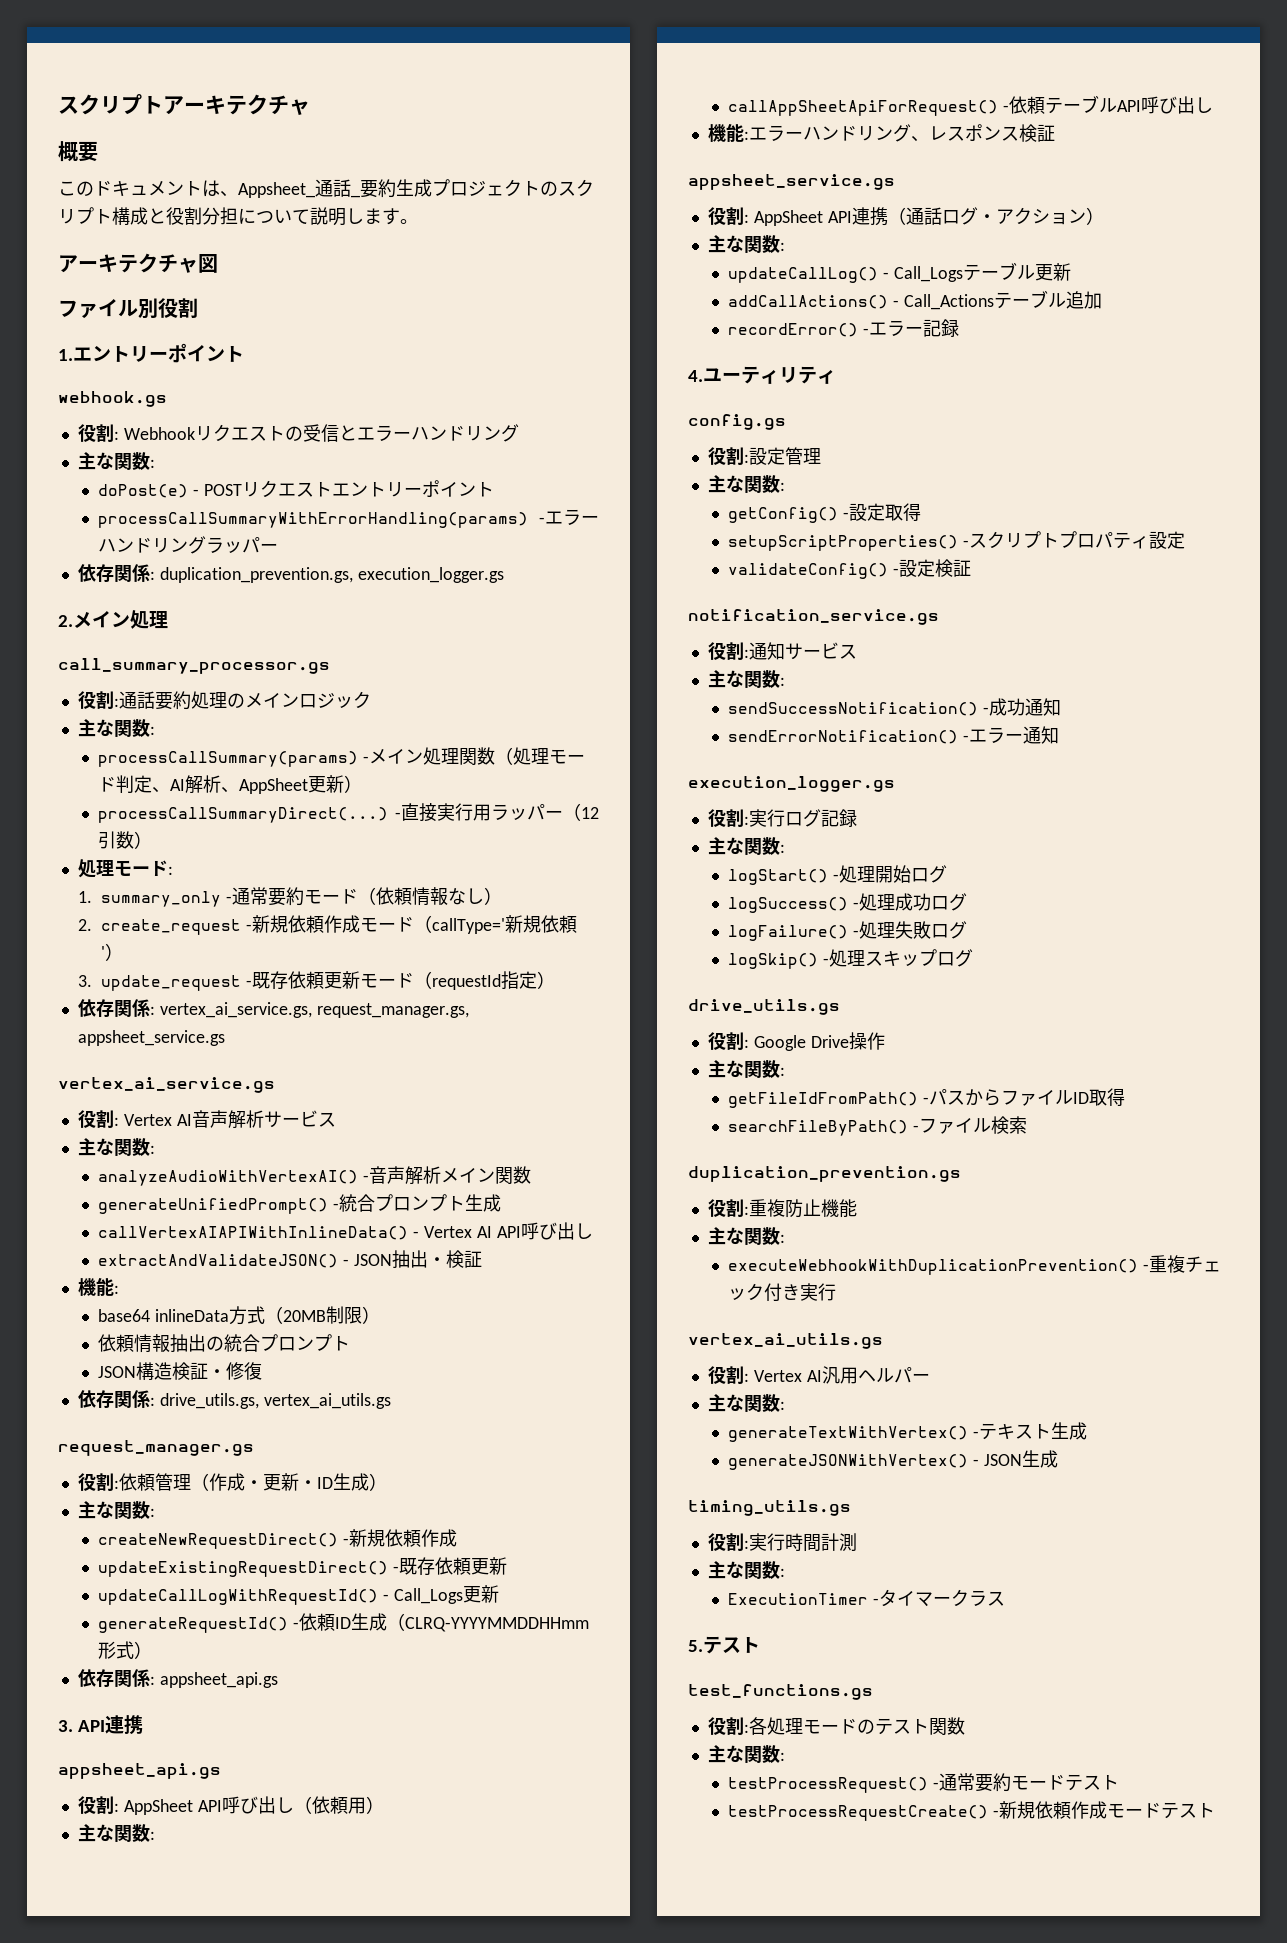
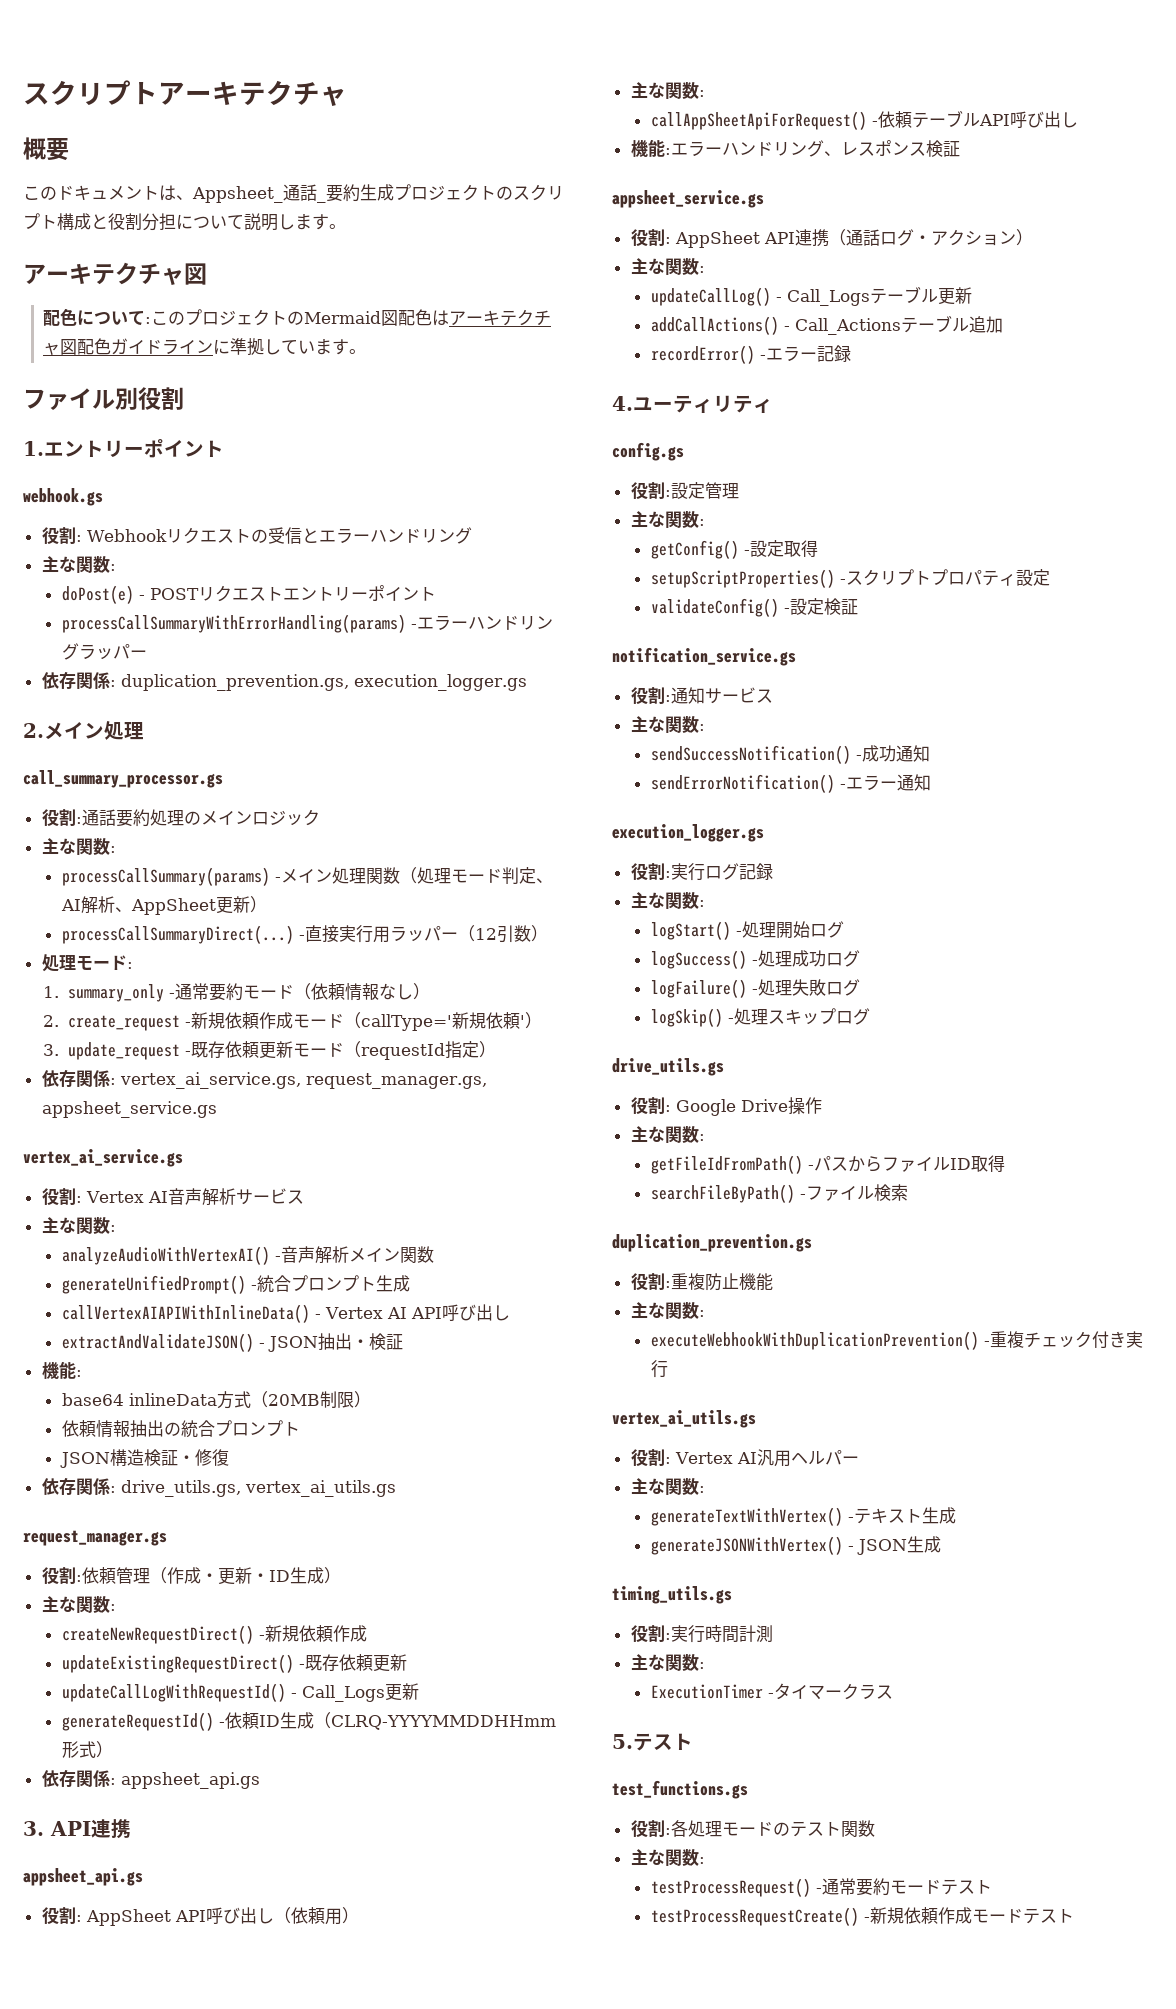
(218, 263) none -> [43,308,552,326] [43,338,367,356] // 配色について:このプロジェクトのMermaid図配色はアーキテクチャ図配色ガイドラインに準拠しています。

